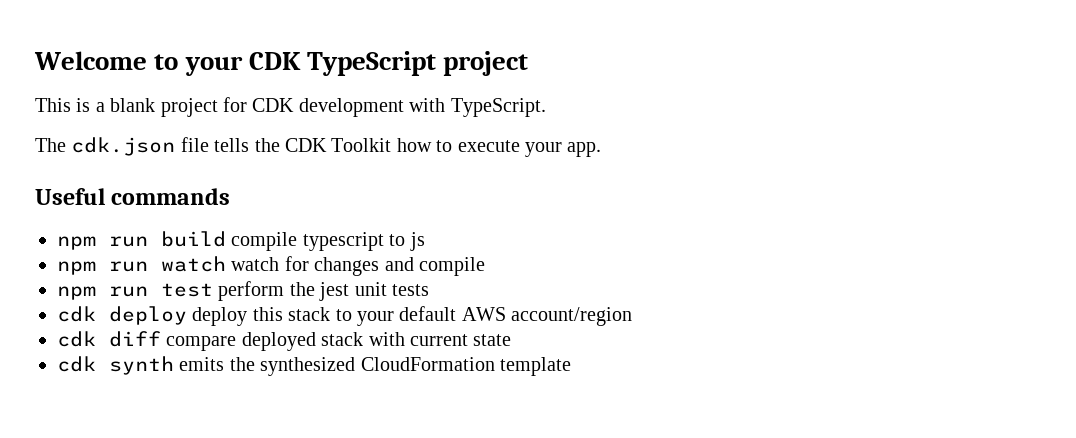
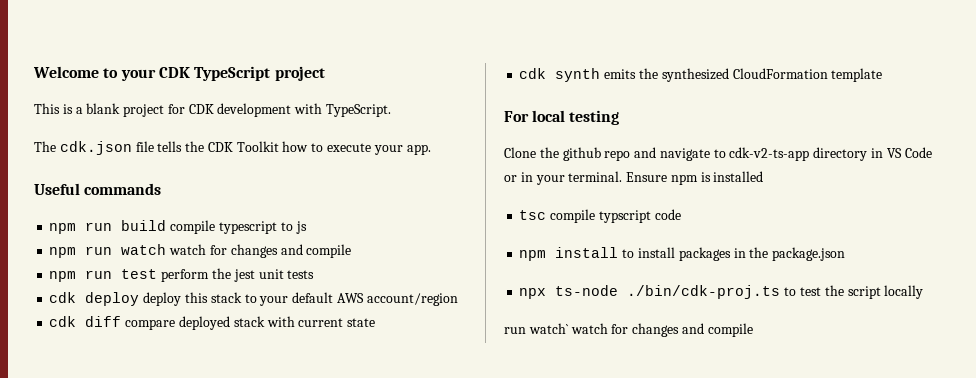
(571, 366) none -> [504,110,620,125] [504,147,932,161] [504,171,764,185] [519,209,681,223] [519,247,846,261] [519,285,924,299] [504,323,753,337] // For local testing // Clone the github repo and navigate to cdk-v2-ts-app directory in VS Code or in your terminal. Ensure npm is installed // tsc compile typscript code // npm install to install packages in the package.json // npx ts-node ./bin/cdk-proj.ts to test the script locally // run watch` watch for changes and compile

